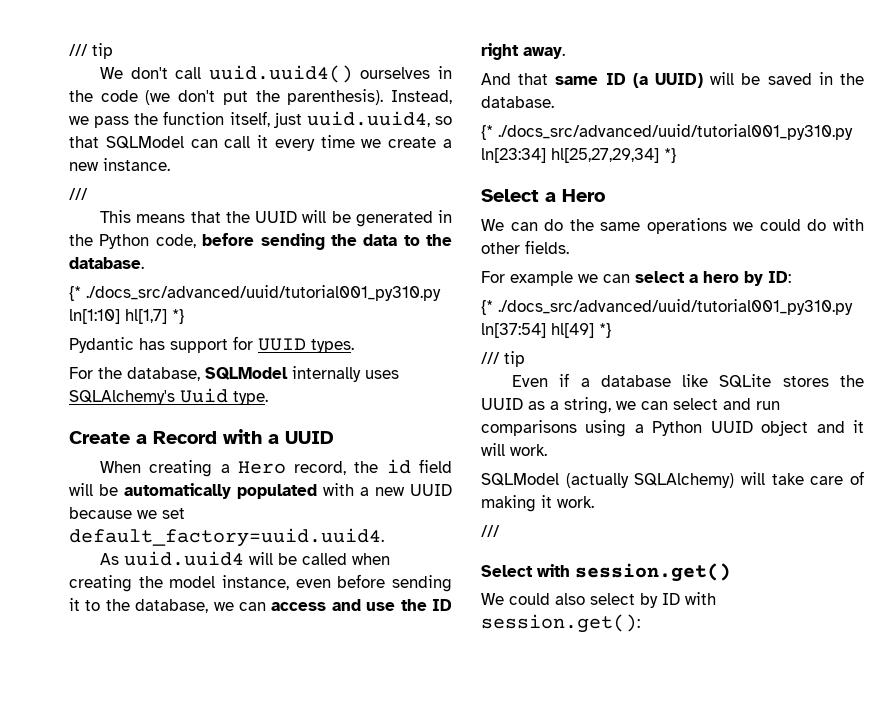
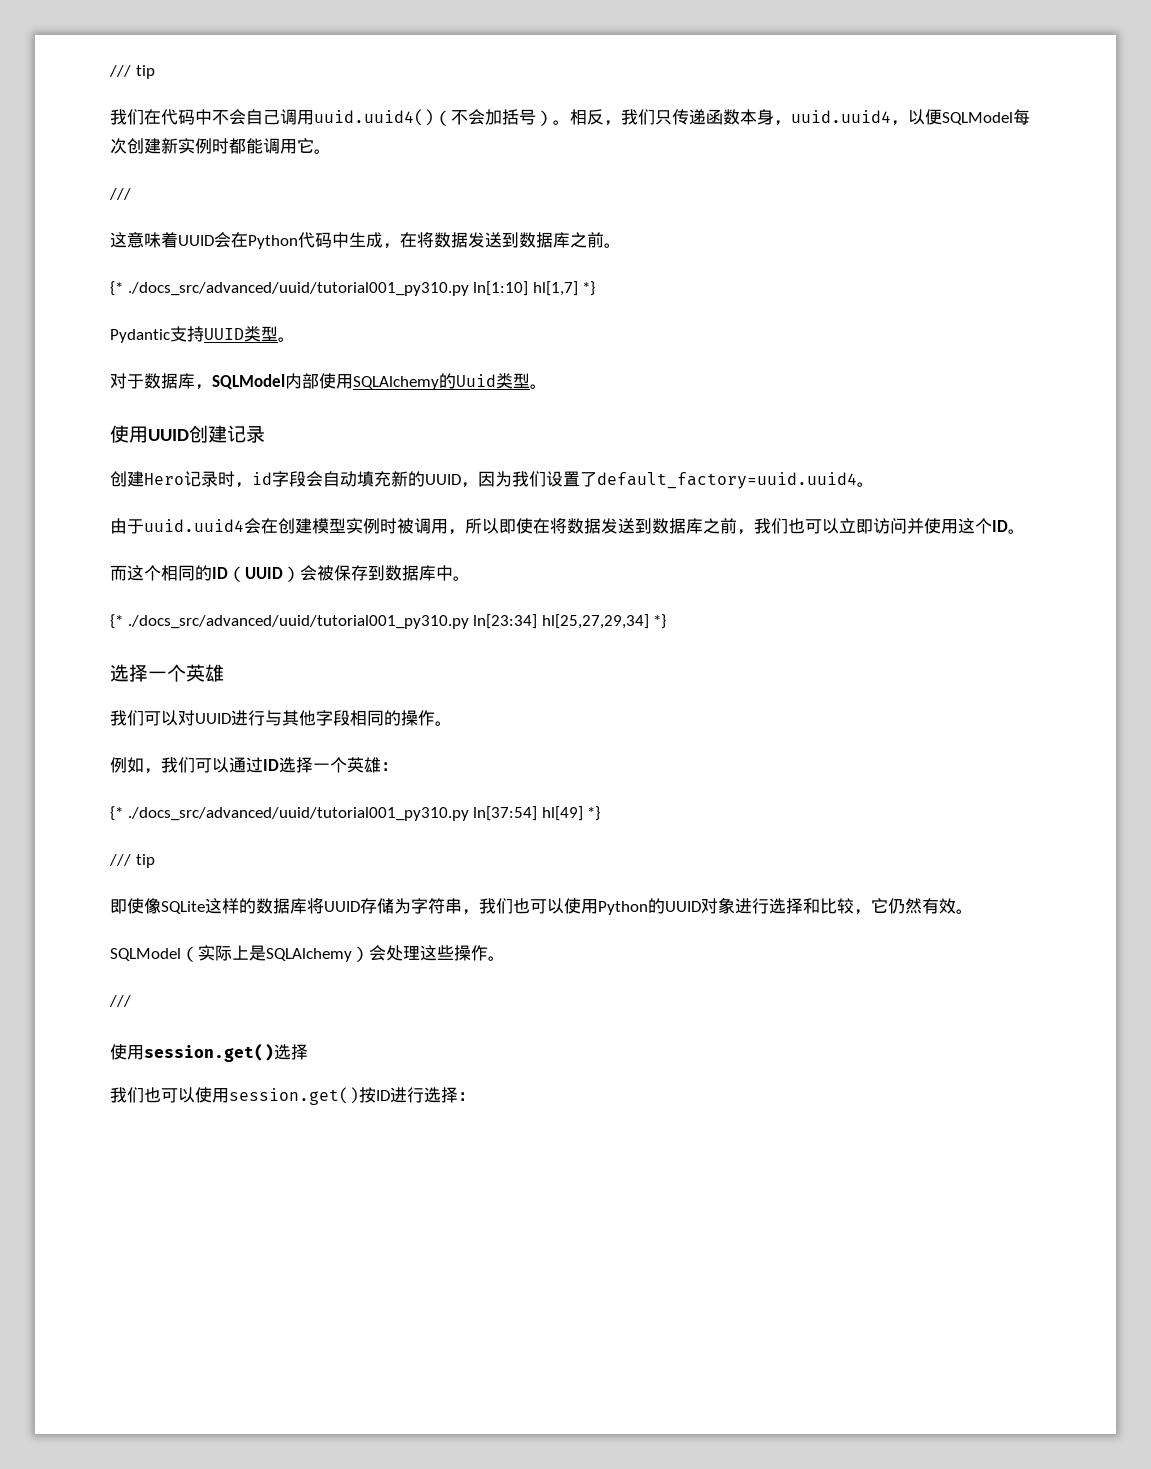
[69,43,113,59] [100,65,453,83] [69,89,453,105] [69,111,452,128] [69,135,452,151] [69,158,170,171] [69,188,88,200] [100,210,452,227] [69,233,452,250] [69,257,144,269] /// tip // We don't call uuid.uuid4() ourselves in the code (we don't put the parenthesis). Instead, we pass the function itself, just uuid.uuid4, so that SQLModel can call it every time we create a new instance. // /// // This means that the UUID will be generated in the Python code, before sending the data to the database. -> [109,65,155,79] [110,109,1030,126] [110,138,331,154] [109,188,131,200] [110,232,621,249] /// tip // 我们在代码中不会自己调用uuid.uuid4()（不会加括号）。相反，我们只传递函数本身，uuid.uuid4，以便SQLModel每次创建新实例时都能调用它。 // /// // 这意味着UUID会在Python代码中生成，在将数据发送到数据库之前。
[139,336,354,353] [69,366,399,382] [69,388,268,405] [69,429,334,444] [100,459,453,477] [69,483,452,499] [69,507,185,519] [69,528,384,547] [100,551,391,566] [69,574,452,592] [69,598,452,613] [481,43,565,60] [481,72,864,88] [481,96,554,108] has support for UUID types. // For the database, SQLModel internally uses SQLAlchemy's Uuid type. // Create a Record with a UUID // When creating a Hero record, the id field will be automatically populated with a new UUID because we set default_factory=uuid.uuid4. // As uuid.uuid4 will be called when creating the model instance, even before sending it to the database, we can access and use the ID right away. // And that same ID (a UUID) will be saved in the database. -> [170,326,295,342] [110,373,547,390] [110,425,265,443] [110,471,874,489] [110,518,1025,535] [110,565,470,582] 支持UUID类型。 // 对于数据库，SQLModel内部使用SQLAlchemy的Uuid类型。 // 使用UUID创建记录 // 创建Hero记录时，id字段会自动填充新的UUID，因为我们设置了default_factory=uuid.uuid4。 // 由于uuid.uuid4会在创建模型实例时被调用，所以即使在将数据发送到数据库之前，我们也可以立即访问并使用这个ID。 // 而这个相同的ID（UUID）会被保存到数据库中。
[481,189,605,202] [481,218,864,234] [481,240,569,254] [481,271,791,286] Select a Hero // We can do the same operations we could do with other fields. // For example we can select a hero by ID: -> [110,664,224,682] [110,710,452,726] [110,757,398,774] 选择一个英雄 // 我们可以对UUID进行与其他字段相同的操作。 // 例如，我们可以通过ID选择一个英雄：
[512,373,864,388] [481,397,780,414] [481,420,864,437] [481,443,547,456] [481,471,864,488] [481,495,594,512] [481,525,500,537] [481,563,731,582] [481,592,716,608] [481,614,640,633] Even if a database like SQLite stores the UUID as a string, we can select and run comparisons using a Python UUID object and it will work. // SQLModel (actually SQLAlchemy) will take care of making it work. // /// // Select with session.get() // We could also select by ID with session.get(): -> [110,897,973,915] [110,945,505,962] [109,995,131,1007] [110,1043,308,1062] [110,1087,475,1105] 即使像SQLite这样的数据库将UUID存储为字符串，我们也可以使用Python的UUID对象进行选择和比较，它仍然有效。 // SQLModel（实际上是SQLAlchemy）会处理这些操作。 // /// // 使用session.get()选择 // 我们也可以使用session.get()按ID进行选择：

